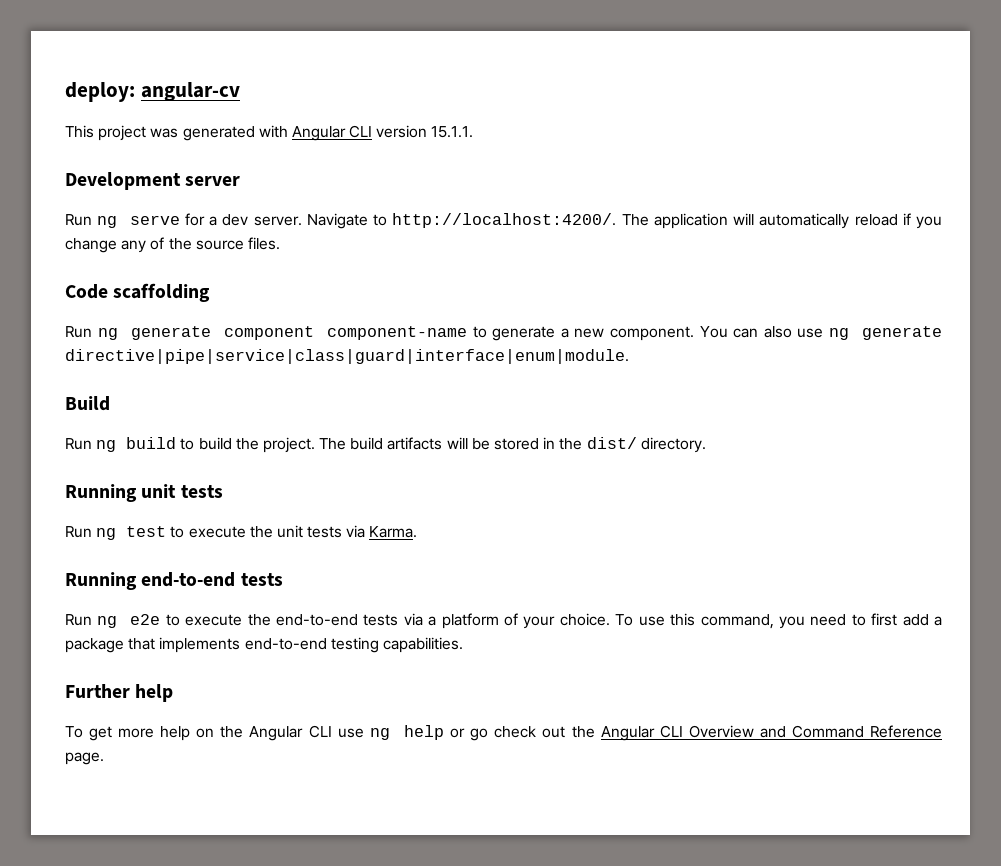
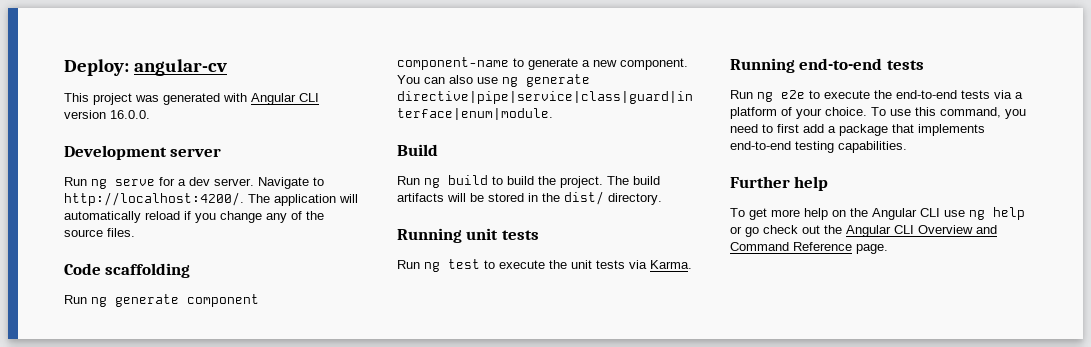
[65,82,135,102] deploy: -> [64,59,129,76] Deploy:
[431,126,474,138] 15.1.1. -> [110,110,150,119] 16.0.0.

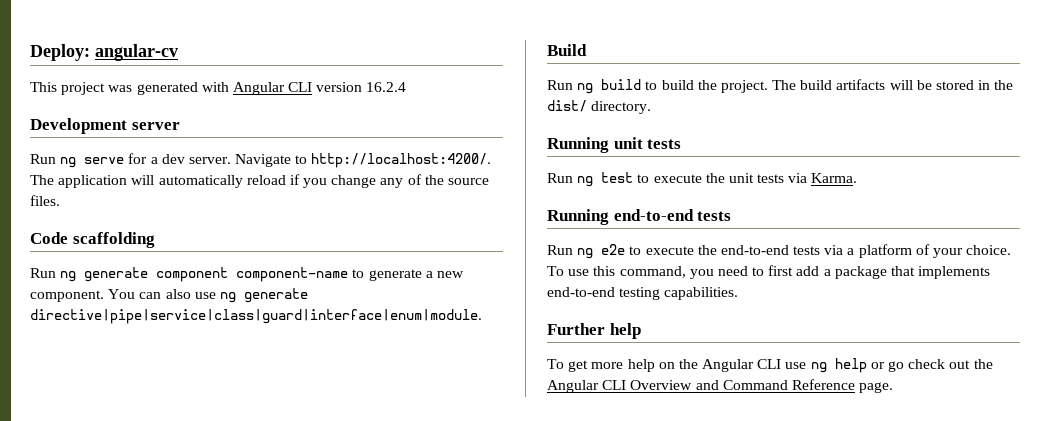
[110,110,150,119] 16.0.0. -> [366,82,407,92] 16.2.4

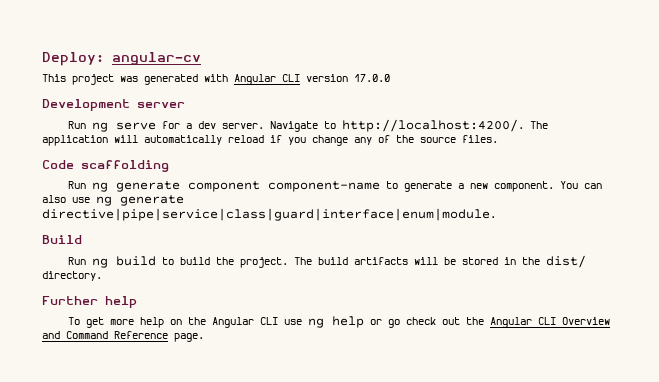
[366,82,407,92] 16.2.4 -> [354,74,390,82] 17.0.0
[547,137,682,153] [547,172,858,187] [547,209,732,225] [547,244,1012,259] [547,265,991,279] [547,287,739,300] // Running unit tests // Run ng test to execute the unit tests via Karma. // Running end-to-end tests // Run ng e2e to execute the end-to-end tests via a platform of your choice. To use this command, you need to first add a package that implements end-to-end testing capabilities. -> (102, 276) none

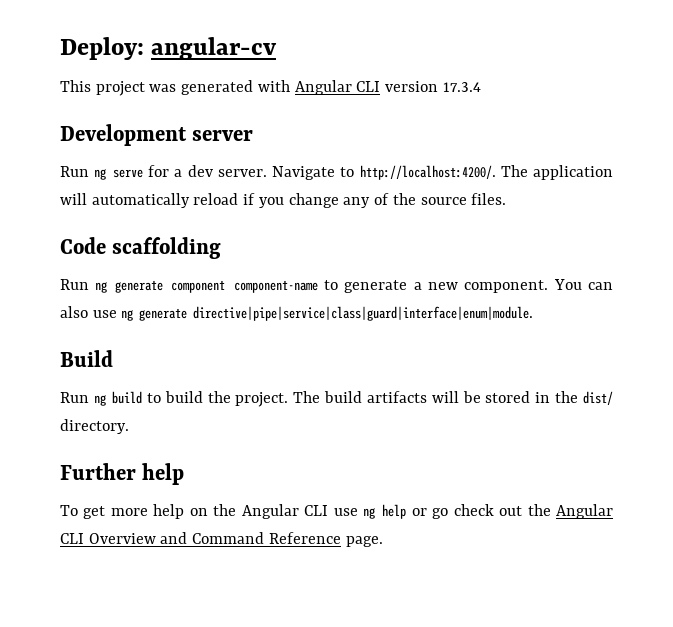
[354,74,390,82] 17.0.0 -> [442,82,481,92] 17.3.4

